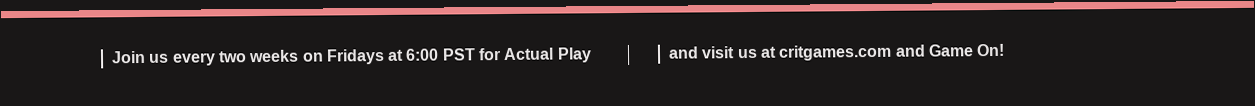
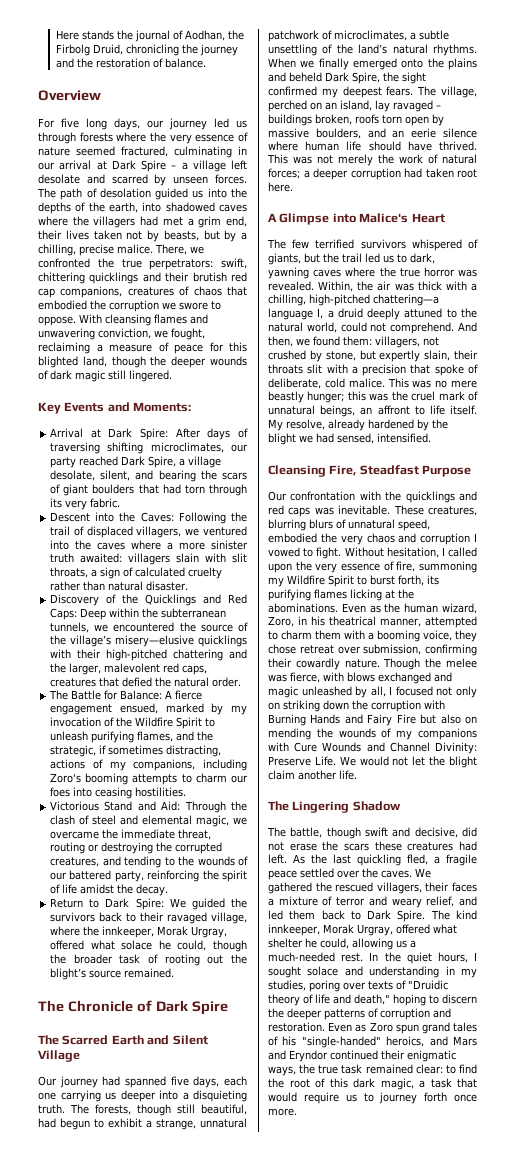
[110,43,1006,66] Join us every two weeks on Fridays at 6:00 PST for Actual Play and visit us at critgames.com and Game On! -> [56,30,245,42] [56,44,239,56] [56,58,207,68] [38,90,101,101] [38,118,247,130] [38,132,248,144] [38,146,247,158] [38,160,247,172] [38,174,247,186] [37,188,247,200] [38,202,247,214] [38,216,247,228] [38,230,247,242] [38,244,204,256] [38,258,247,270] [38,272,248,284] [38,286,248,298] [38,300,221,312] [38,314,208,326] [38,328,205,340] [38,342,247,354] [38,356,247,368] [38,370,172,382] [38,402,192,414] [50,428,249,440] [50,442,248,454] [50,456,222,468] [50,470,248,482] [50,484,248,496] [50,498,121,510] [50,512,248,524] [50,526,247,538] [50,540,248,550] [50,553,247,565] [50,567,223,579] [50,581,189,591] [50,594,247,606] [50,608,227,620] [50,622,249,633] [50,635,247,647] [50,649,247,661] [50,663,208,675] [50,677,242,687] [49,690,203,700] [50,703,247,715] [50,717,216,729] [50,731,214,743] [50,745,222,757] [50,759,247,771] [50,773,249,785] [50,787,187,799] [50,801,247,813] [50,815,247,827] [50,829,212,840] [50,842,223,854] [50,856,249,868] [50,870,247,882] [50,884,169,896] [50,898,248,910] [50,912,247,924] [50,926,228,938] [50,940,248,952] [50,954,248,966] [50,968,175,980] [38,1000,228,1015] [38,1035,208,1045] [38,1050,80,1062] [38,1076,247,1088] [38,1090,247,1102] [38,1104,247,1116] [38,1118,247,1130] [268,30,449,42] [268,44,477,56] [268,58,477,70] [268,72,426,84] [268,86,477,98] [268,100,441,112] [268,114,444,126] [268,128,477,139] [268,141,477,151] [267,154,477,166] [268,168,477,180] [268,182,293,192] [268,213,445,225] [267,239,478,251] [268,253,435,265] [268,267,477,279] [268,281,477,292] [268,294,439,306] [268,308,477,320] [268,322,477,334] [268,336,439,348] [268,350,478,362] [268,364,478,376] [268,378,477,389] [268,391,478,403] [268,405,477,417] [268,419,448,431] [268,433,431,445] [268,465,472,477] [268,491,477,503] [268,505,477,517] [268,519,430,531] [268,533,477,545] [268,547,477,559] [268,561,477,573] [268,575,439,587] [268,589,414,601] [268,603,477,614] [268,616,477,628] [268,630,477,642] [268,644,477,656] [268,658,477,670] [268,672,452,684] [268,686,477,698] [268,700,445,712] [268,714,477,726] [268,728,477,740] [268,742,477,754] [268,756,477,768] [268,770,357,780] [268,801,401,813] [267,827,477,839] [268,841,477,851] [268,854,477,866] [268,868,431,880] [268,882,477,894] [268,896,477,908] [268,910,477,922] [268,924,457,936] [268,938,416,950] [268,952,477,964] [268,966,477,978] [268,980,448,992] [268,994,477,1006] [268,1008,451,1020] [268,1022,477,1034] [268,1036,477,1048] [268,1050,456,1062] [268,1064,477,1076] [268,1078,477,1090] [268,1092,477,1104] [268,1108,297,1116] Here stands the journal of Aodhan, the Firbolg Druid, chronicling the journey and the restoration of balance. // Overview // For five long days, our journey led us through forests where the very essence of nature seemed fractured, culminating in our arrival at Dark Spire – a village left desolate and scarred by unseen forces. The path of desolation guided us into the depths of the earth, into shadowed caves where the villagers had met a grim end, their lives taken not by beasts, but by a chilling, precise malice. There, we confronted the true perpetrators: swift, chittering quicklings and their brutish red cap companions, creatures of chaos that embodied the corruption we swore to oppose. With cleansing flames and unwavering conviction, we fought, reclaiming a measure of peace for this blighted land, though the deeper wounds of dark magic still lingered. // Key Events and Moments: // Arrival at Dark Spire: After days of traversing shifting microclimates, our party reached Dark Spire, a village desolate, silent, and bearing the scars of giant boulders that had torn through its very fabric. // Descent into the Caves: Following the trail of displaced villagers, we ventured into the caves where a more sinister truth awaited: villagers slain with slit throats, a sign of calculated cruelty rather than natural disaster. // Discovery of the Quicklings and Red Caps: Deep within the subterranean tunnels, we encountered the source of the village’s misery—elusive quicklings with their high-pitched chattering and the larger, malevolent red caps, creatures that defied the natural order. // The Battle for Balance: A fierce engagement ensued, marked by my invocation of the Wildfire Spirit to unleash purifying flames, and the strategic, if sometimes distracting, actions of my companions, including Zoro's booming attempts to charm our foes into ceasing hostilities. // Victorious Stand and Aid: Through the clash of steel and elemental magic, we overcame the immediate threat, routing or destroying the corrupted creatures, and tending to the wounds of our battered party, reinforcing the spirit of life amidst the decay. // Return to Dark Spire: We guided the survivors back to their ravaged village, where the innkeeper, Morak Urgray, offered what solace he could, though the broader task of rooting out the blight’s source remained. // The Chronicle of Dark Spire // The Scarred Earth and Silent Village // Our journey had spanned five days, each one carrying us deeper into a disquieting truth. The forests, though still beautiful, had begun to exhibit a strange, unnatural patchwork of microclimates, a subtle unsettling of the land’s natural rhythms. When we finally emerged onto the plains and beheld Dark Spire, the sight confirmed my deepest fears. The village, perched on an island, lay ravaged – buildings broken, roofs torn open by massive boulders, and an eerie silence where human life should have thrived. This was not merely the work of natural forces; a deeper corruption had taken root here. // A Glimpse into Malice's Heart // The few terrified survivors whispered of giants, but the trail led us to dark, yawning caves where the true horror was revealed. Within, the air was thick with a chilling, high-pitched chattering—a language I, a druid deeply attuned to the natural world, could not comprehend. And then, we found them: villagers, not crushed by stone, but expertly slain, their throats slit with a precision that spoke of deliberate, cold malice. This was no mere beastly hunger; this was the cruel mark of unnatural beings, an affront to life itself. My resolve, already hardened by the blight we had sensed, intensified. // Cleansing Fire, Steadfast Purpose // Our confrontation with the quicklings and red caps was inevitable. These creatures, blurring blurs of unnatural speed, embodied the very chaos and corruption I vowed to fight. Without hesitation, I called upon the very essence of fire, summoning my Wildfire Spirit to burst forth, its purifying flames licking at the abominations. Even as the human wizard, Zoro, in his theatrical manner, attempted to charm them with a booming voice, they chose retreat over submission, confirming their cowardly nature. Though the melee was fierce, with blows exchanged and magic unleashed by all, I focused not only on striking down the corruption with Burning Hands and Fairy Fire but also on mending the wounds of my companions with Cure Wounds and Channel Divinity: Preserve Life. We would not let the blight claim another life. // The Lingering Shadow // The battle, though swift and decisive, did not erase the scars these creatures had left. As the last quickling fled, a fragile peace settled over the caves. We gathered the rescued villagers, their faces a mixture of terror and weary relief, and led them back to Dark Spire. The kind innkeeper, Morak Urgray, offered what shelter he could, allowing us a much-needed rest. In the quiet hours, I sought solace and understanding in my studies, poring over texts of "Druidic theory of life and death," hoping to discern the deeper patterns of corruption and restoration. Even as Zoro spun grand tales of his "single-handed" heroics, and Mars and Eryndor continued their enigmatic ways, the true task remained clear: to find the root of this dark magic, a task that would require us to journey forth once more.

